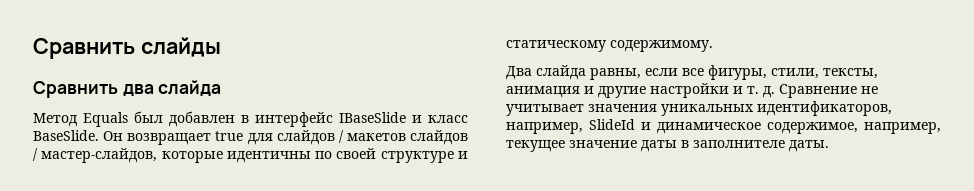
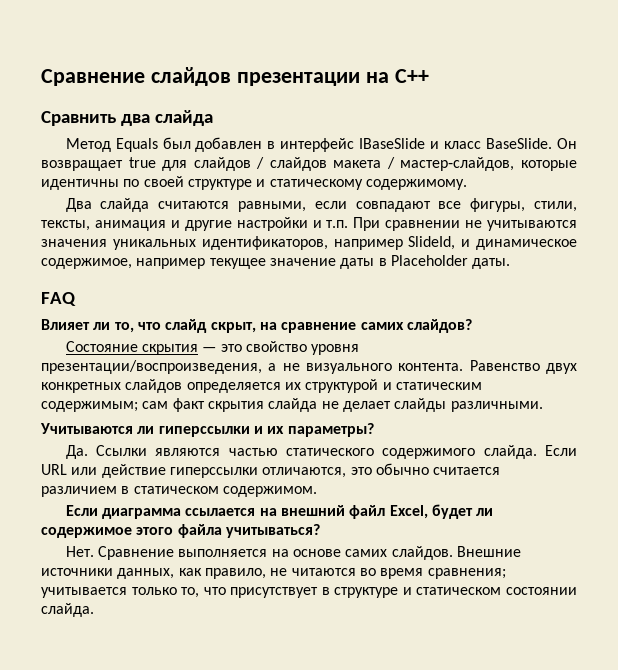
[33,37,221,59] Сравнить слайды -> [41,67,429,86] Сравнение слайдов презентации на C++
[346,130,468,145] макетов слайдов -> [269,157,382,171] слайдов макета
[590,68,678,80] равны, если -> [158,201,431,212] считаются равными, если совпадают
[747,84,878,98] [506,104,584,116] т. д. Сравнение не учитывает -> [326,217,578,231] т.п. При сравнении не учитываются
[506,119,635,134] например, SlideId -> [333,236,456,250] например SlideId,
[864,122,941,134] например, -> [136,258,206,269] например
[693,140,785,148] заполнителе -> [390,255,468,266] Placeholder
(829, 146) none -> [41,292,76,306] [41,319,472,333] [65,341,360,355] [41,360,577,374] [41,379,482,393] [41,398,543,412] [40,423,374,437] [65,445,577,459] [41,463,501,478] [41,486,317,497] [65,504,494,519] [41,524,320,538] [65,546,521,560] [41,568,506,579] [41,587,577,598] [41,603,94,617] // FAQ // Влияет ли то, что слайд скрыт, на сравнение самих слайдов? // Состояние скрытия — это свойство уровня презентации/воспроизведения, а не визуального контента. Равенство двух конкретных слайдов определяется их структурой и статическим содержимым; сам факт скрытия слайда не делает слайды различными. // Учитываются ли гиперссылки и их параметры? // Да. Ссылки являются частью статического содержимого слайда. Если URL или действие гиперссылки отличаются, это обычно считается различием в статическом содержимом. // Если диаграмма ссылается на внешний файл Excel, будет ли содержимое этого файла учитываться? // Нет. Сравнение выполняется на основе самих слайдов. Внешние источники данных, как правило, не читаются во время сравнения; учитывается только то, что присутствует в структуре и статическом состоянии слайда.

